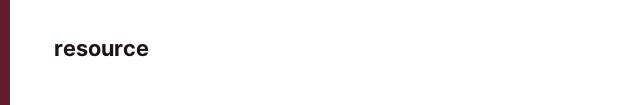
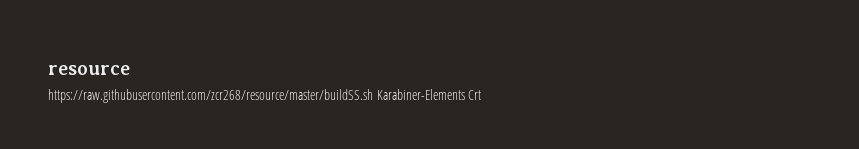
(149, 50) none -> [48,89,482,103] // https://raw.githubusercontent.com/zcr268/resource/master/buildSS.sh Karabiner-Elements Crt

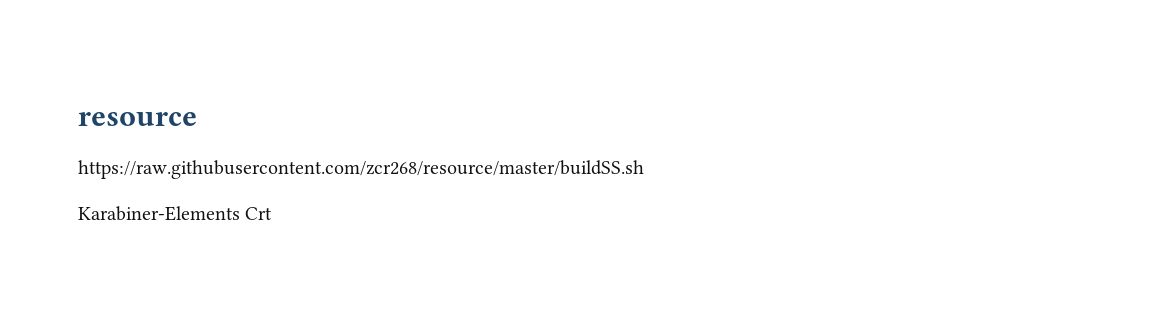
(373, 96) none -> (644, 169) //

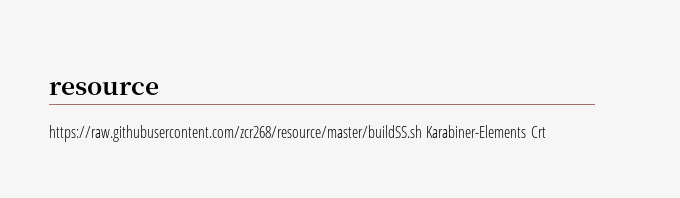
(644, 169) // -> (422, 133) none

